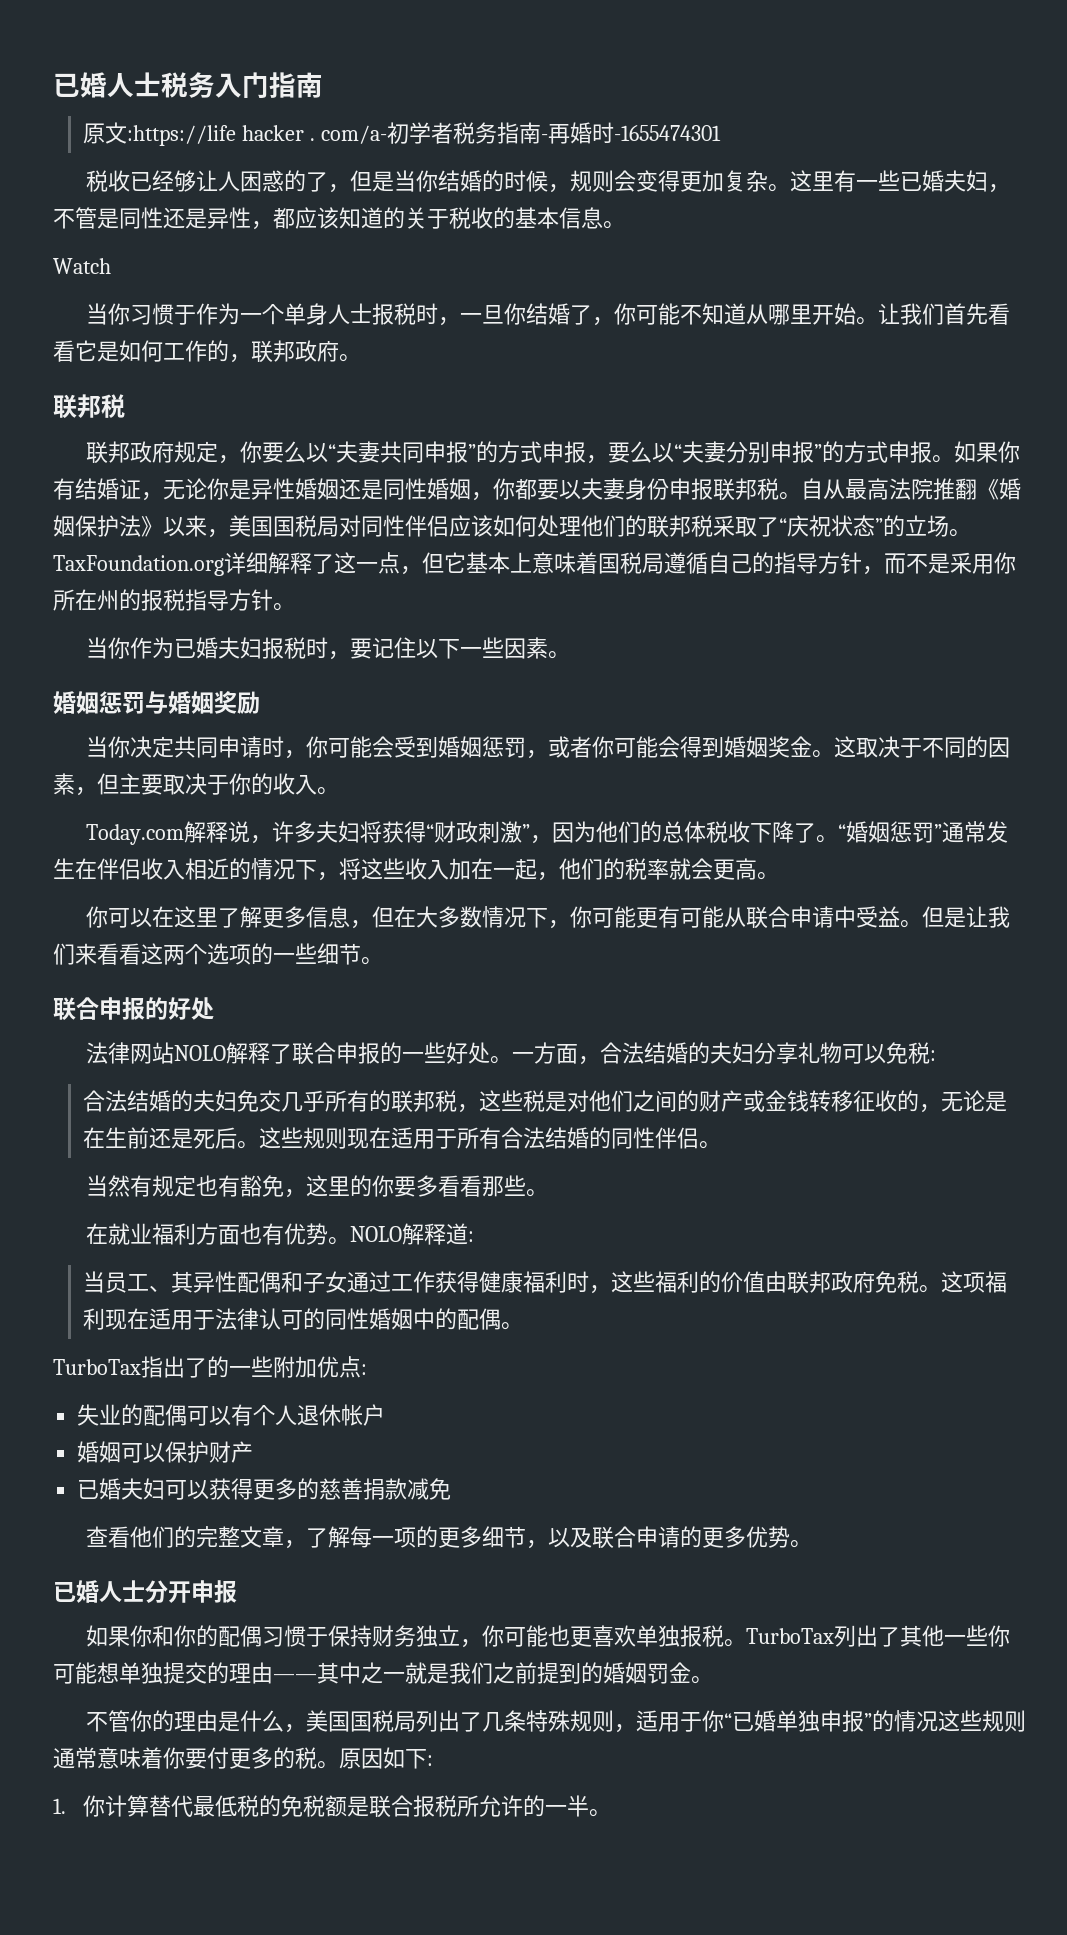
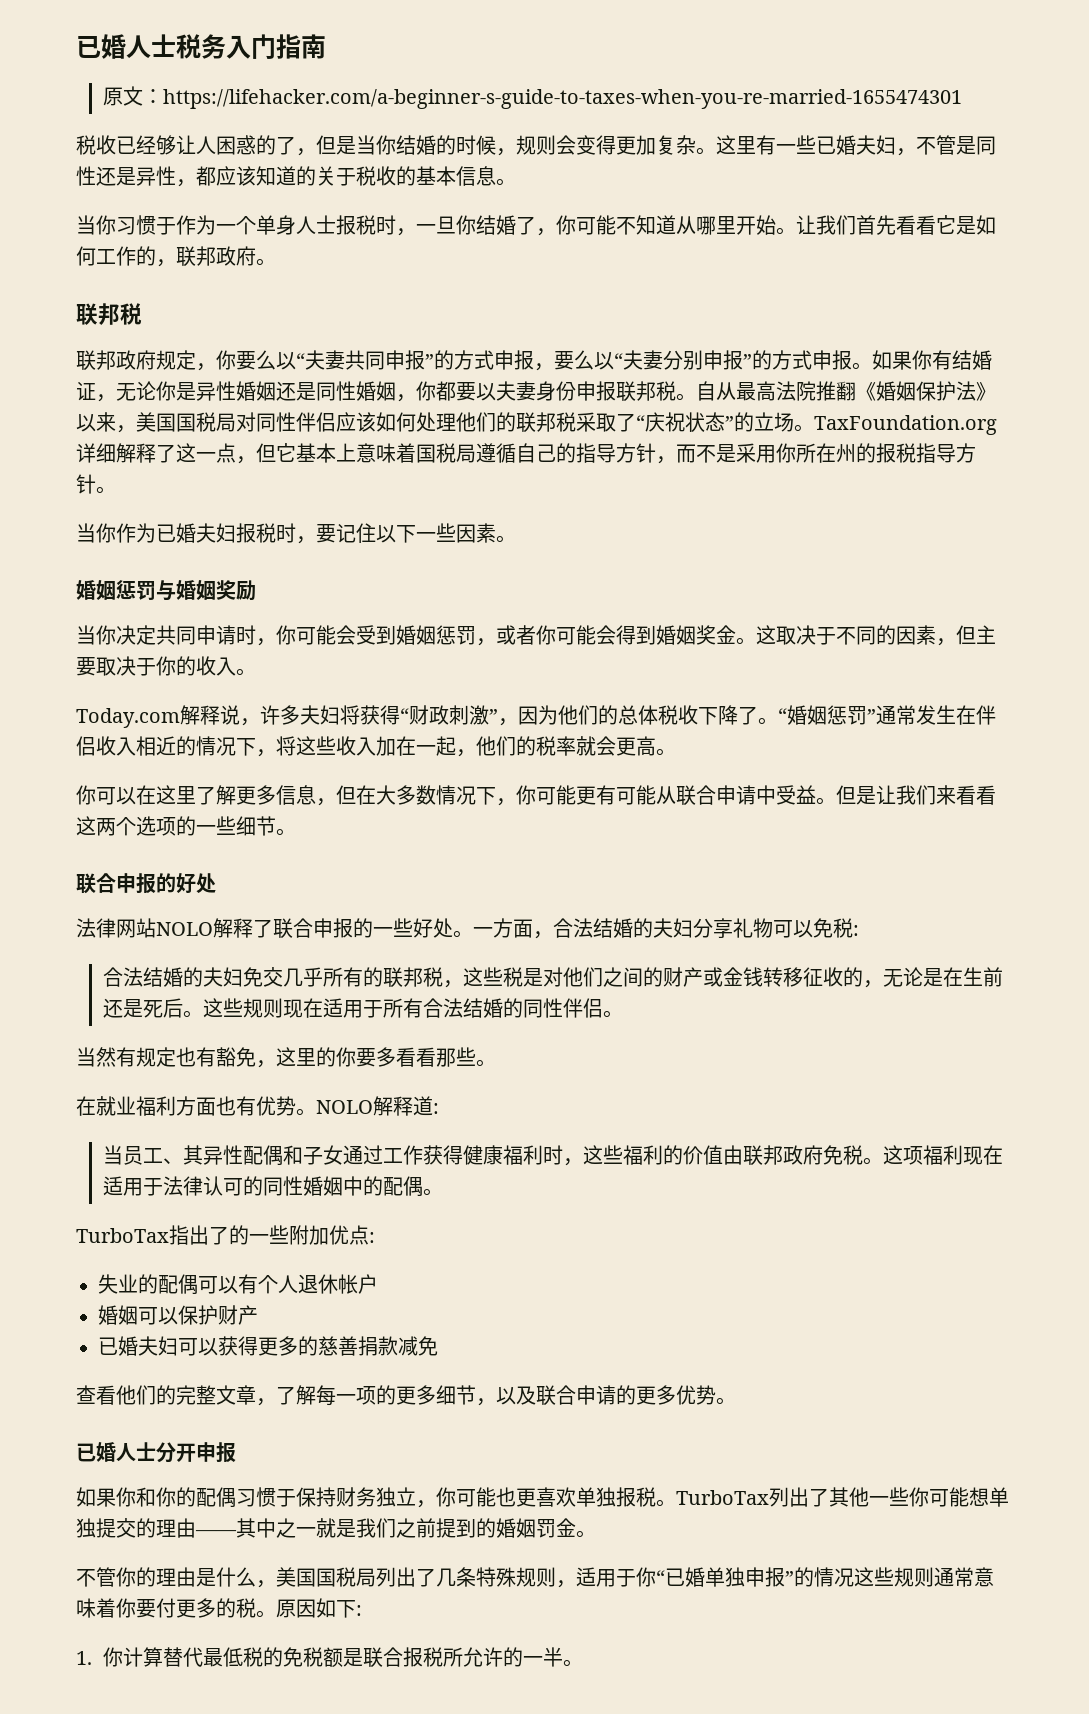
[127,122,722,146] :https://life hacker . com/a-初学者税务指南-再婚时-1655474301 -> [143,89,963,109] ：https://lifehacker.com/a-beginner-s-guide-to-taxes-when-you-re-married-1655474301
[53,258,111,274] // Watch -> (516, 182) none

